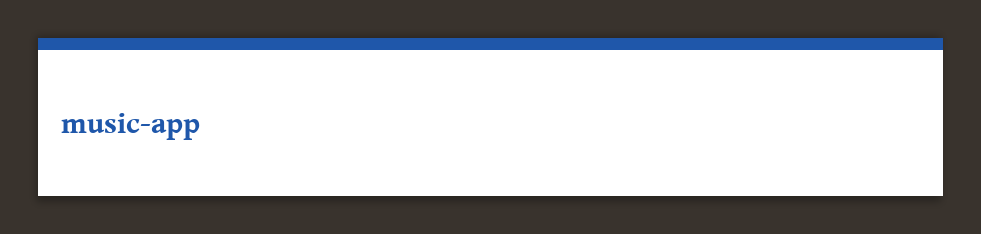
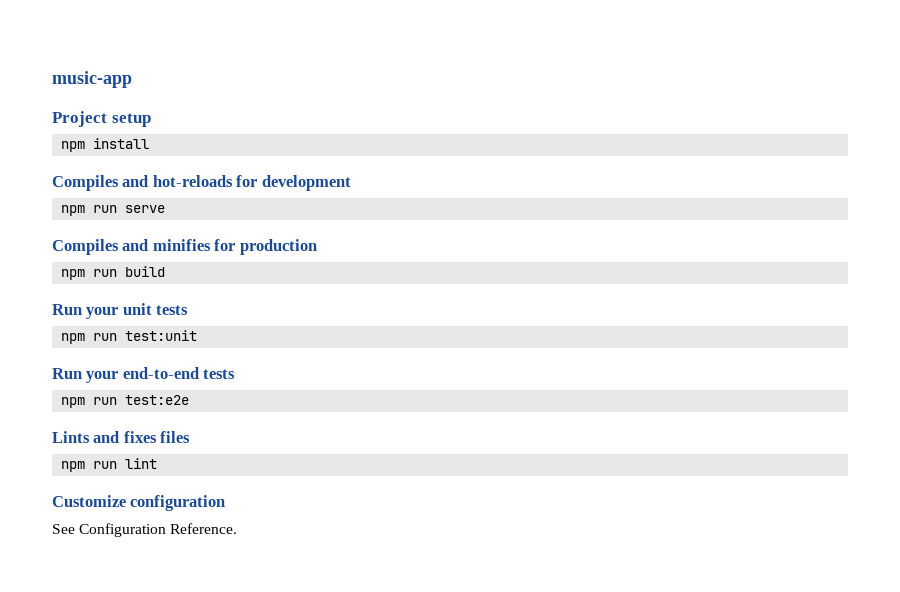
(200, 126) none -> [52,111,151,127] [61,138,150,152] [52,175,351,191] [61,205,166,216] [52,239,317,255] [61,266,166,280] [52,303,189,319] [61,330,198,344] [52,367,236,383] [61,395,190,408] [52,431,191,443] [61,458,158,472] [52,495,226,511] [52,523,238,537] // Project setup // npm install // Compiles and hot-reloads for development // npm run serve // Compiles and minifies for production // npm run build // Run your unit tests // npm run test:unit // Run your end-to-end tests // npm run test:e2e // Lints and fixes files // npm run lint // Customize configuration // See Configuration Reference.

